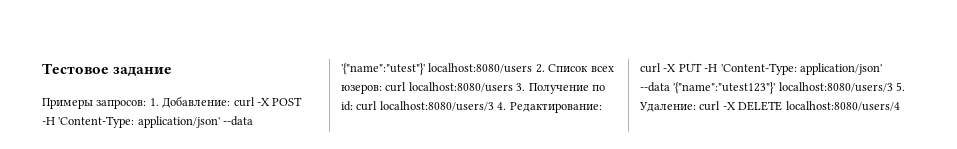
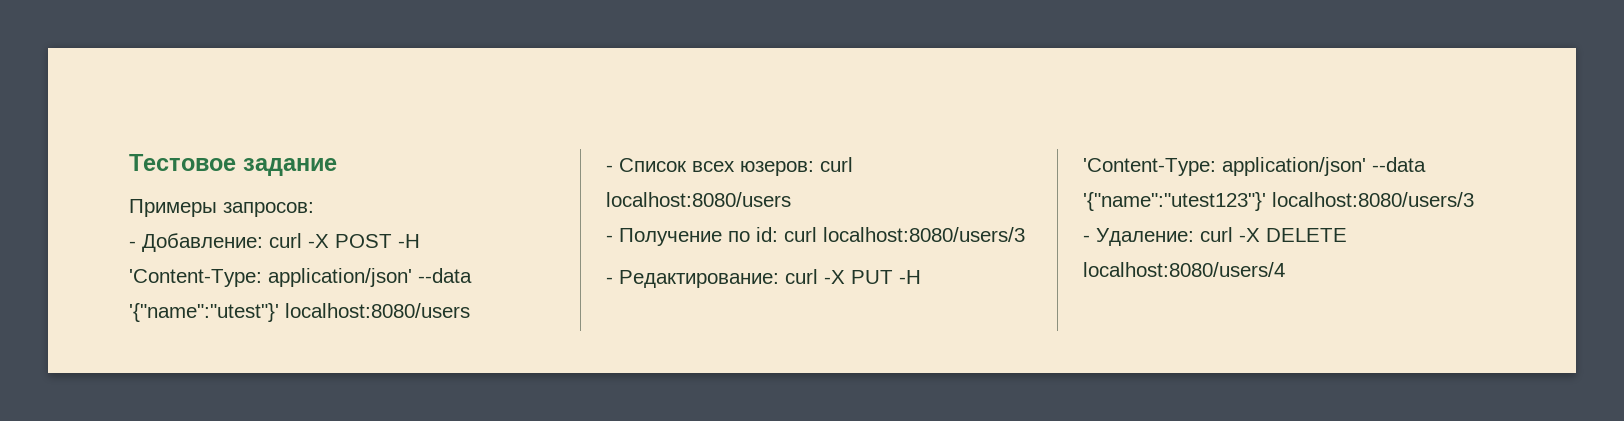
[149,98,159,106] 1. -> [129,241,136,248] // -
[535,64,545,73] 2. -> [606,165,613,172] // -
[516,83,526,91] 3. -> [606,235,613,242] // -
[497,102,507,110] 4. -> [606,277,613,284] // -
[896,82,906,91] 5. -> [1083,235,1090,242] // -

